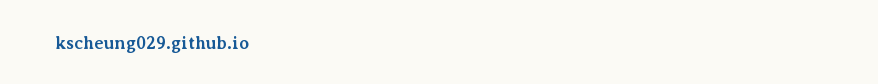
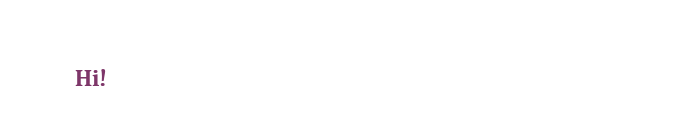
[55,36,249,53] kscheung029.github.io -> [75,69,107,86] Hi!

